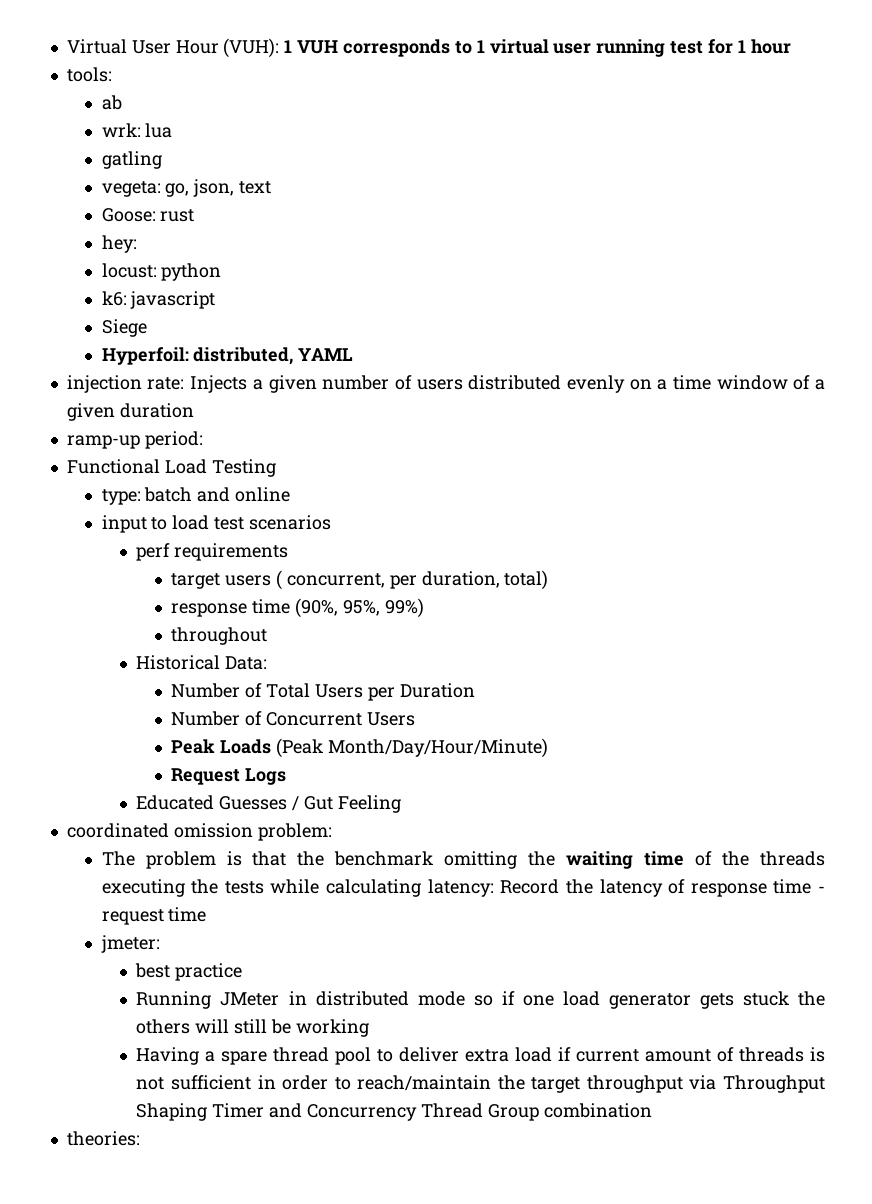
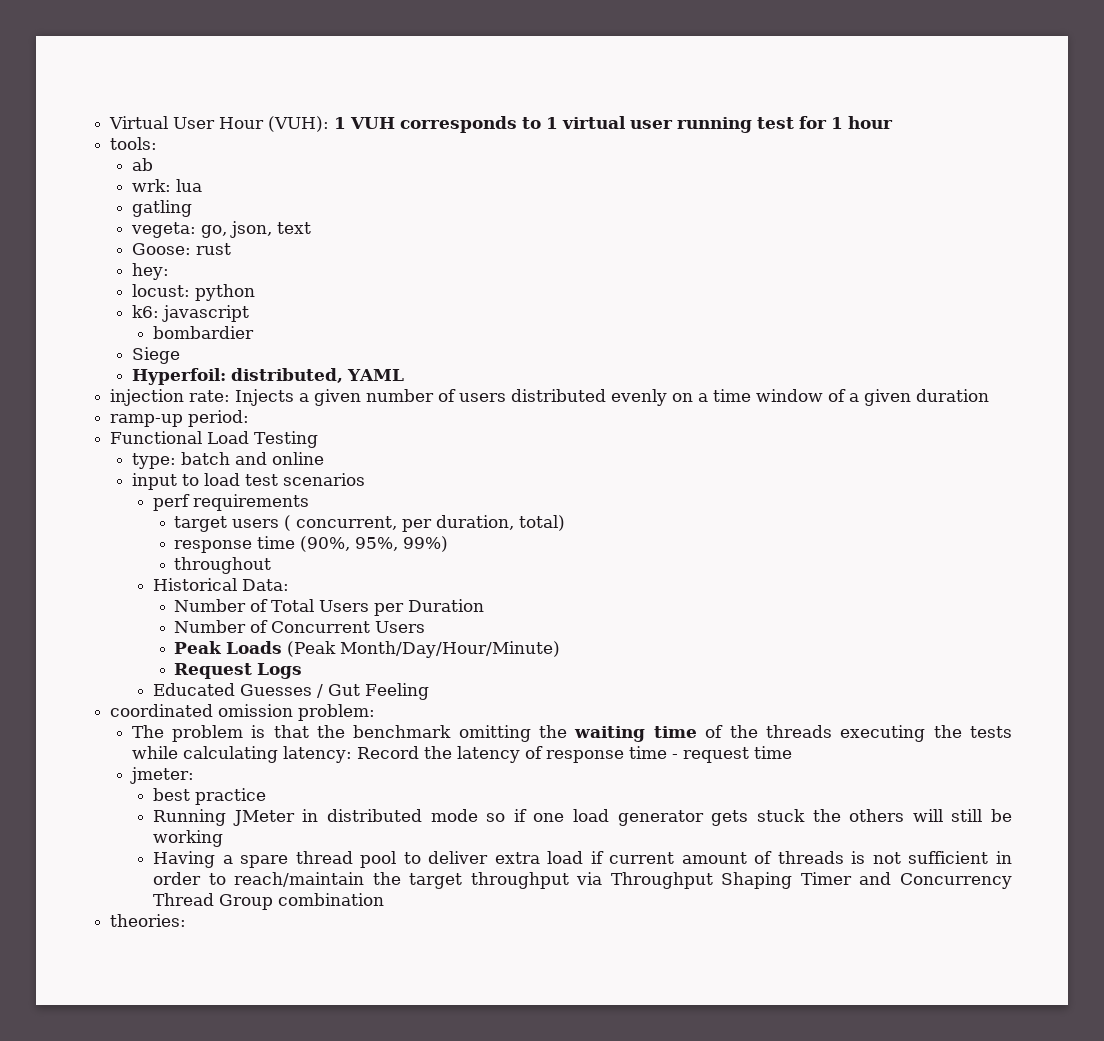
(216, 300) none -> [153,326,255,339] // bombardier

